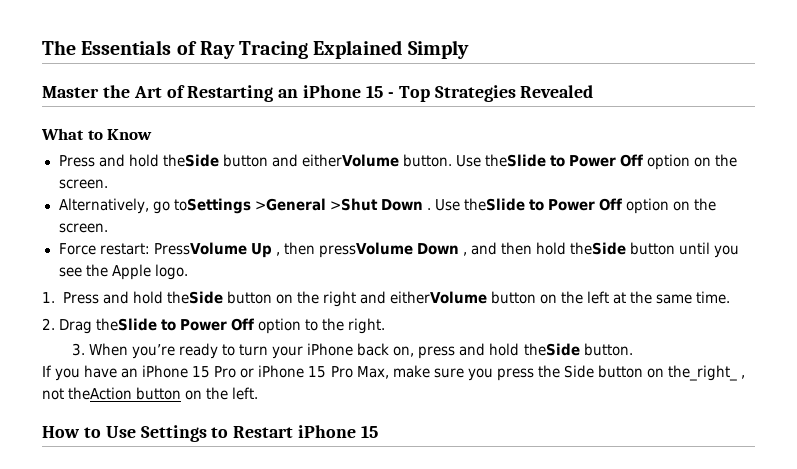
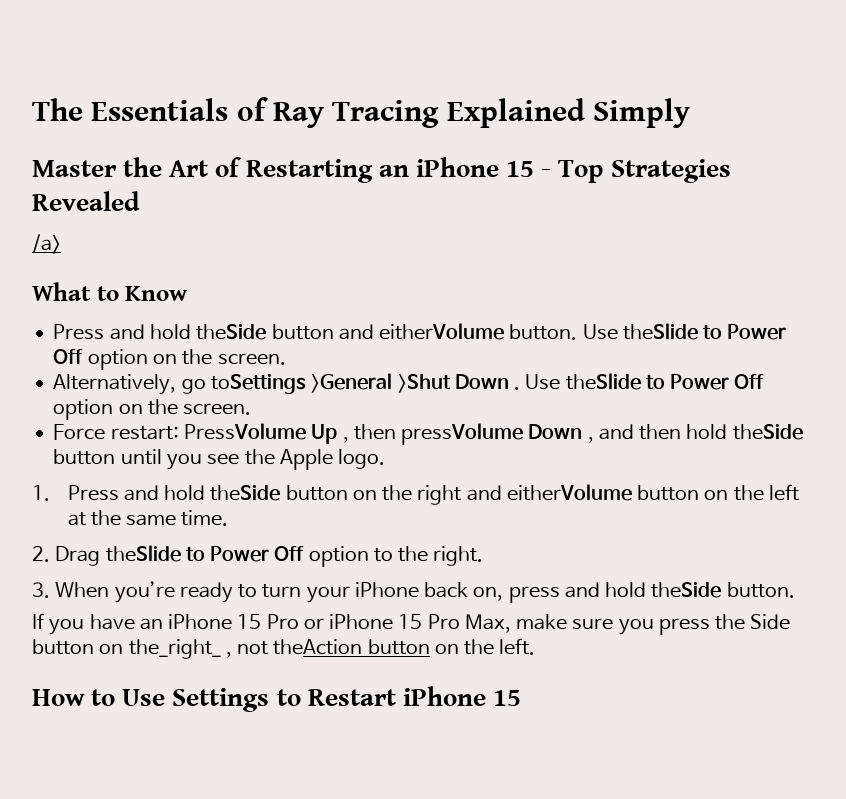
(594, 91) none -> [32,234,61,254] // /a>

